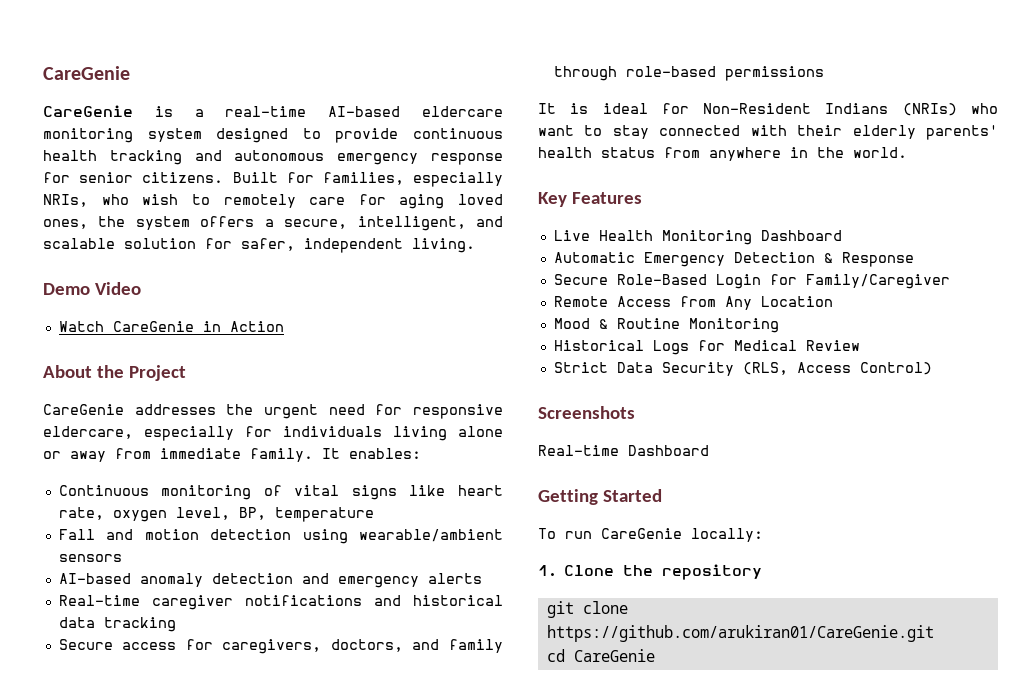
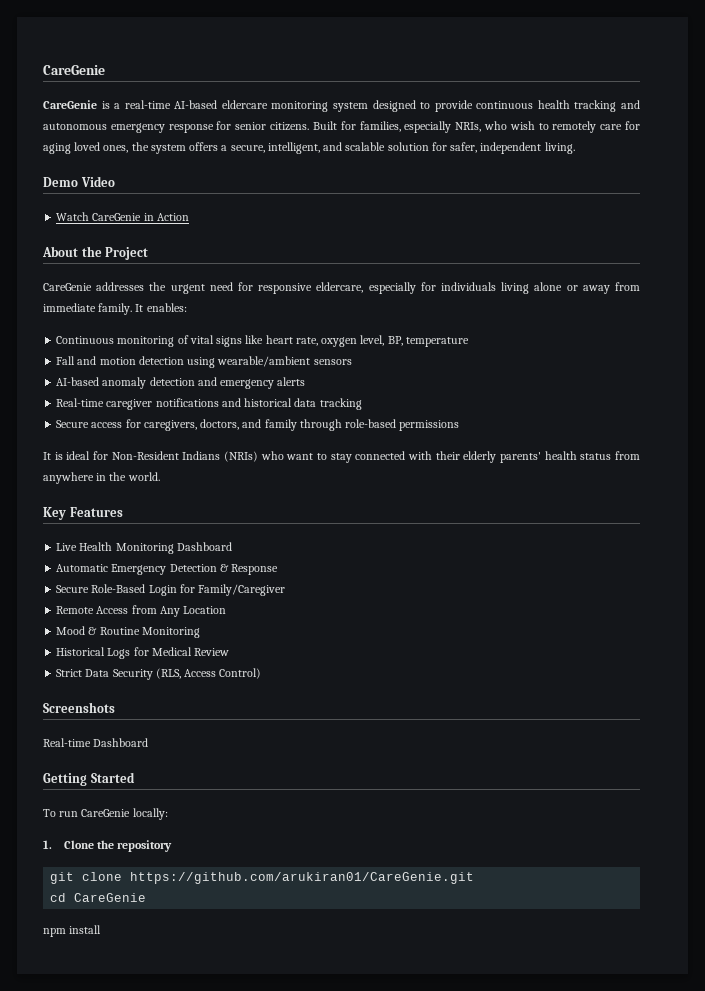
(655, 655) none -> [43,925,102,937] // npm install

